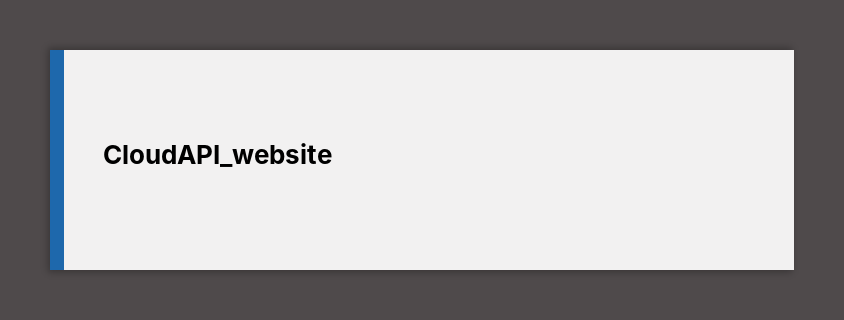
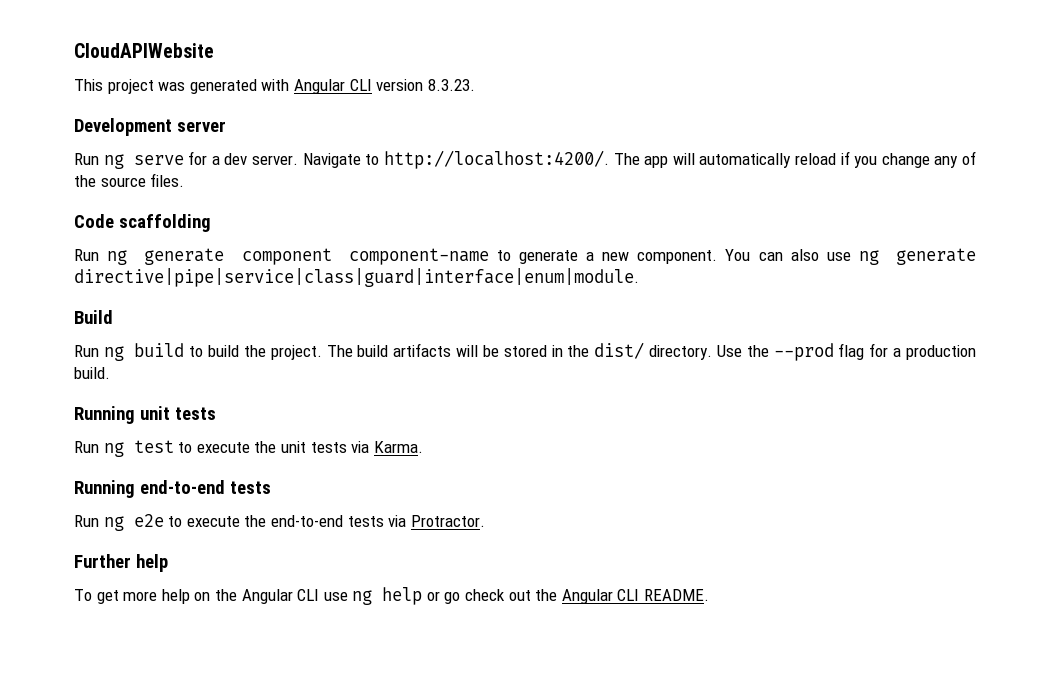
[103,143,332,167] CloudAPI_website -> [74,43,214,58] [74,79,475,94] [74,118,226,136] [74,150,976,169] [74,173,185,187] [74,214,211,232] [74,248,976,265] [74,268,639,287] [74,310,113,324] [74,342,977,361] [74,367,110,379] [74,406,216,424] [74,440,423,457] [74,480,271,498] [74,514,485,531] [74,554,168,572] [74,587,710,605] CloudAPIWebsite // This project was generated with Angular CLI version 8.3.23. // Development server // Run ng serve for a dev server. Navigate to http://localhost:4200/. The app will automatically reload if you change any of the source files. // Code scaffolding // Run ng generate component component-name to generate a new component. You can also use ng generate directive|pipe|service|class|guard|interface|enum|module. // Build // Run ng build to build the project. The build artifacts will be stored in the dist/ directory. Use the --prod flag for a production build. // Running unit tests // Run ng test to execute the unit tests via Karma. // Running end-to-end tests // Run ng e2e to execute the end-to-end tests via Protractor. // Further help // To get more help on the Angular CLI use ng help or go check out the Angular CLI README.

